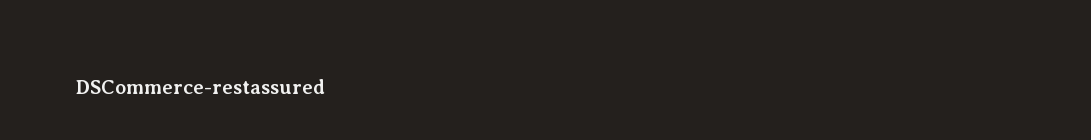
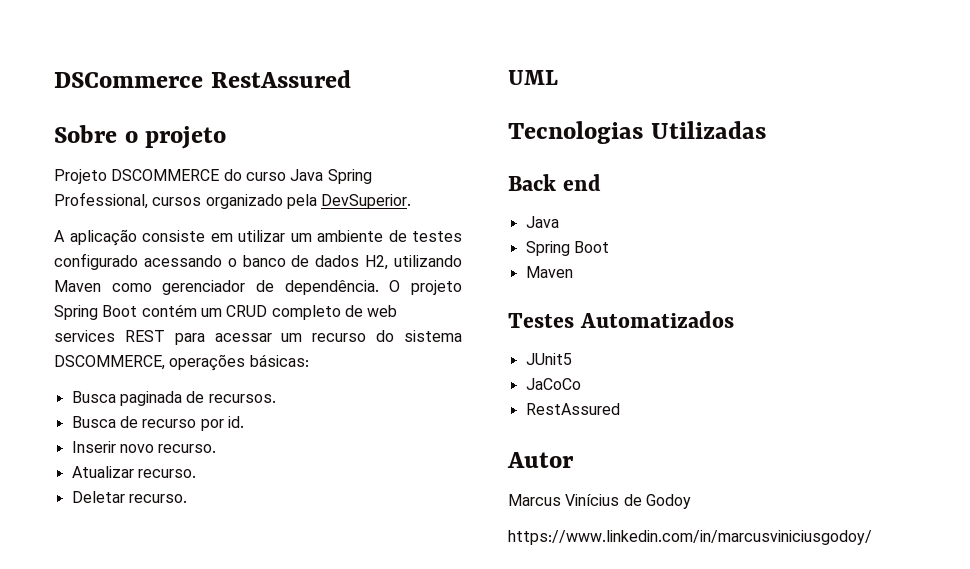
[76,79,325,94] DSCommerce-restassured -> [54,70,351,88] [54,125,227,149] [54,169,372,184] [54,192,412,209] [54,229,462,246] [54,253,462,270] [54,280,463,295] [54,304,398,320] [54,330,462,345] [54,354,309,371] [71,391,276,406] [71,416,244,431] [71,441,217,453] [71,466,196,478] [71,491,187,503] [508,70,558,85] [508,121,766,144] [508,174,601,191] [525,216,559,228] [525,241,609,256] [525,266,573,278] [508,311,734,328] [525,353,572,365] [525,378,581,390] [525,403,620,415] [507,452,574,468] [508,494,691,509] [508,530,872,545] DSCommerce RestAssured // Sobre o projeto // Projeto DSCOMMERCE do curso Java Spring Professional, cursos organizado pela DevSuperior. // A aplicação consiste em utilizar um ambiente de testes configurado acessando o banco de dados H2, utilizando Maven como gerenciador de dependência. O projeto Spring Boot contém um CRUD completo de web services REST para acessar um recurso do sistema DSCOMMERCE, operações básicas: // Busca paginada de recursos. // Busca de recurso por id. // Inserir novo recurso. // Atualizar recurso. // Deletar recurso. // UML // Tecnologias Utilizadas // Back end // Java // Spring Boot // Maven // Testes Automatizados // JUnit5 // JaCoCo // RestAssured // Autor // Marcus Vinícius de Godoy // https://www.linkedin.com/in/marcusviniciusgodoy/

